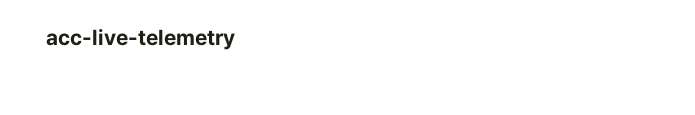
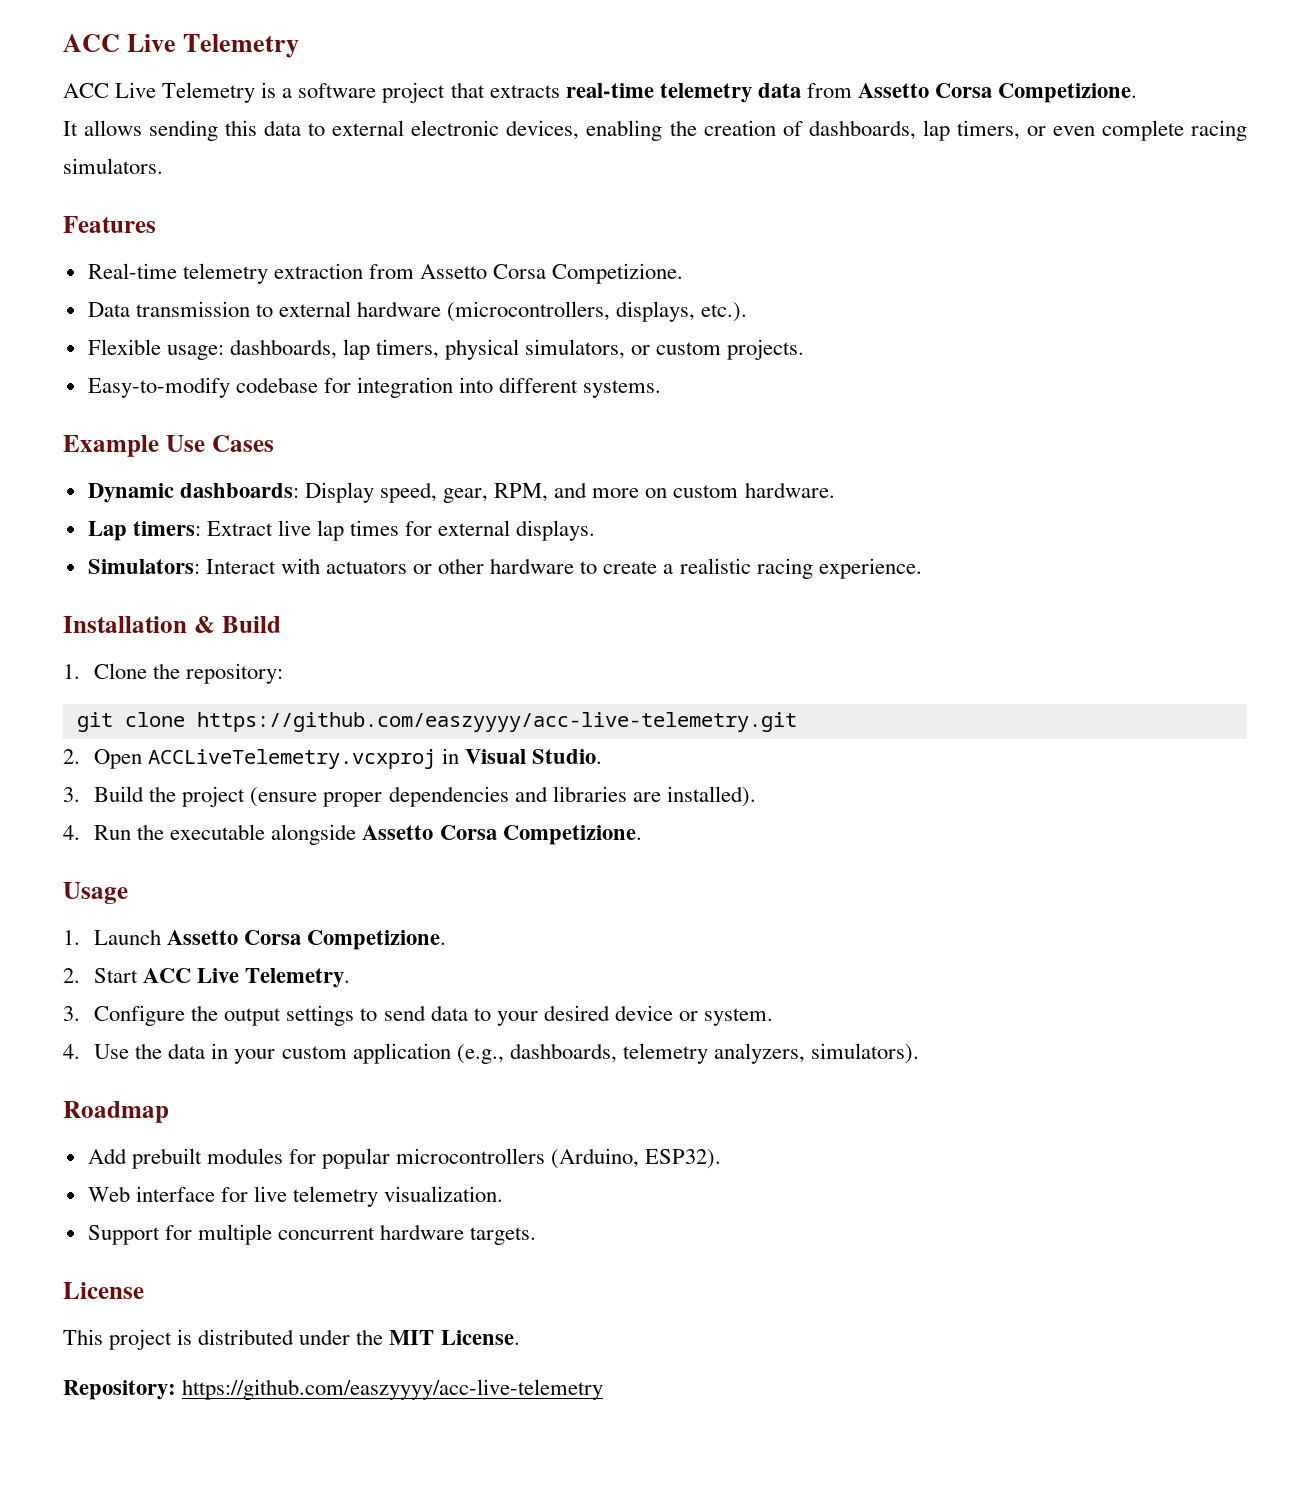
[46,28,235,50] acc-live-telemetry -> [63,34,300,58] [63,82,1138,103] [63,120,1248,141] [63,158,163,174] [63,216,156,233] [87,263,684,284] [87,301,748,322] [87,339,805,360] [87,377,662,398] [63,435,274,457] [87,482,835,503] [87,520,596,541] [87,558,922,579] [63,616,281,633] [63,663,284,684] [76,712,797,732] [63,748,603,769] [63,786,756,807] [63,824,642,845] [63,882,128,904] [63,929,447,950] [63,968,351,988] [63,1005,774,1026] [63,1043,919,1064] [63,1101,169,1123] [87,1148,722,1169] [87,1186,504,1207] [87,1224,537,1245] [63,1282,144,1299] [63,1329,520,1350] [63,1379,604,1400] ACC Live Telemetry // ACC Live Telemetry is a software project that extracts real-time telemetry data from Assetto Corsa Competizione. // It allows sending this data to external electronic devices, enabling the creation of dashboards, lap timers, or even complete racing simulators. // Features // Real-time telemetry extraction from Assetto Corsa Competizione. // Data transmission to external hardware (microcontrollers, displays, etc.). // Flexible usage: dashboards, lap timers, physical simulators, or custom projects. // Easy-to-modify codebase for integration into different systems. // Example Use Cases // Dynamic dashboards: Display speed, gear, RPM, and more on custom hardware. // Lap timers: Extract live lap times for external displays. // Simulators: Interact with actuators or other hardware to create a realistic racing experience. // Installation & Build // 1. Clone the repository: // git clone https://github.com/easzyyyy/acc-live-telemetry.git // 2. Open ACCLiveTelemetry.vcxproj in Visual Studio. // 3. Build the project (ensure proper dependencies and libraries are installed). // 4. Run the executable alongside Assetto Corsa Competizione. // Usage // 1. Launch Assetto Corsa Competizione. // 2. Start ACC Live Telemetry. // 3. Configure the output settings to send data to your desired device or system. // 4. Use the data in your custom application (e.g., dashboards, telemetry analyzers, simulators). // Roadmap // Add prebuilt modules for popular microcontrollers (Arduino, ESP32). // Web interface for live telemetry visualization. // Support for multiple concurrent hardware targets. // License // This project is distributed under the MIT License. // Repository: https://github.com/easzyyyy/acc-live-telemetry

